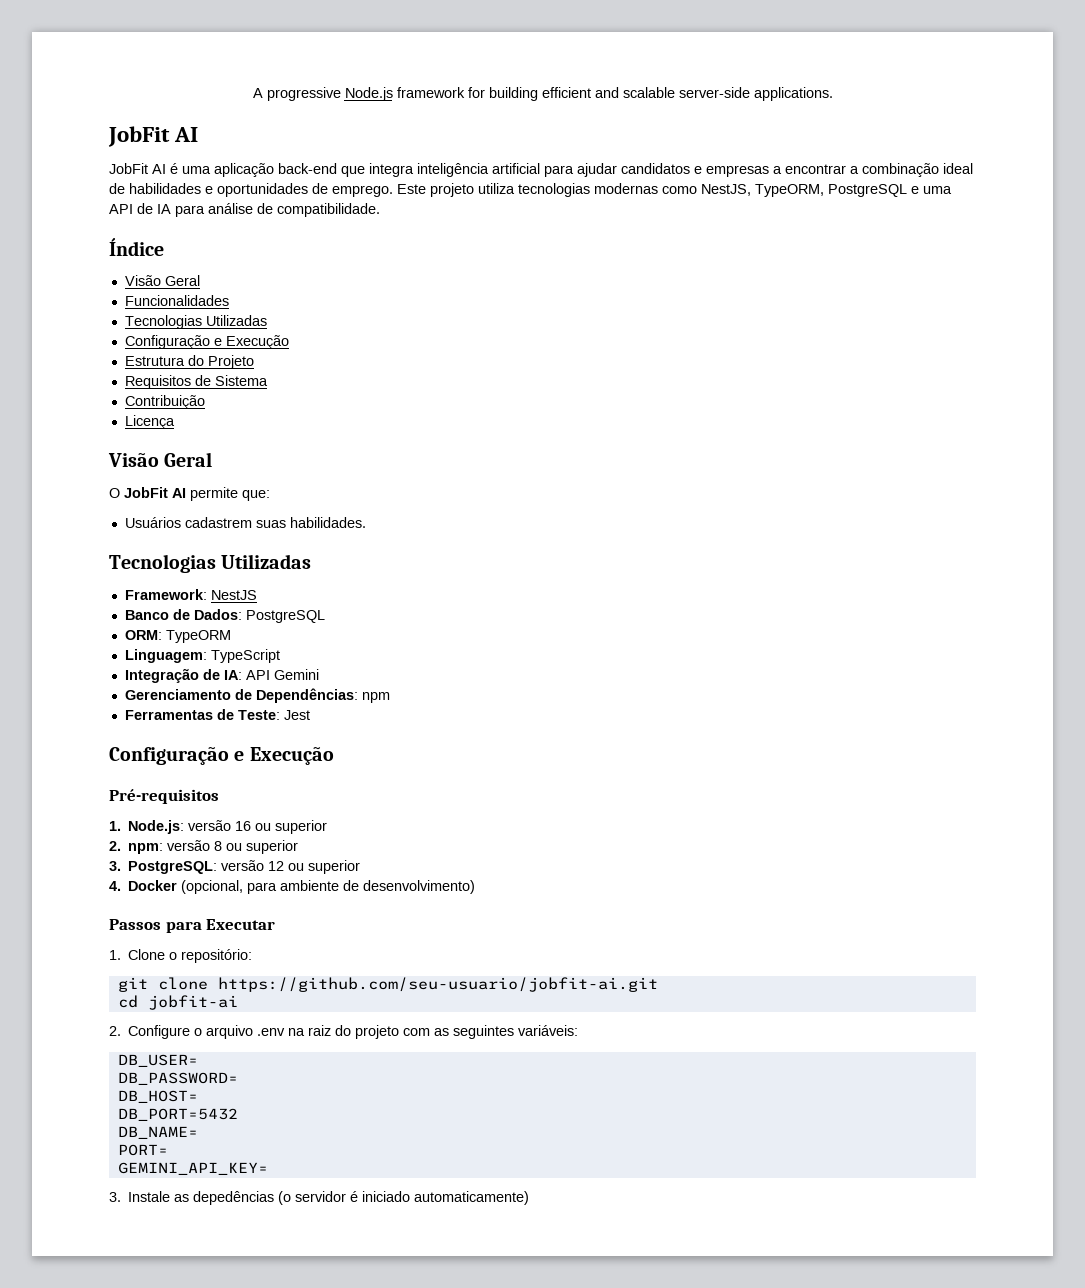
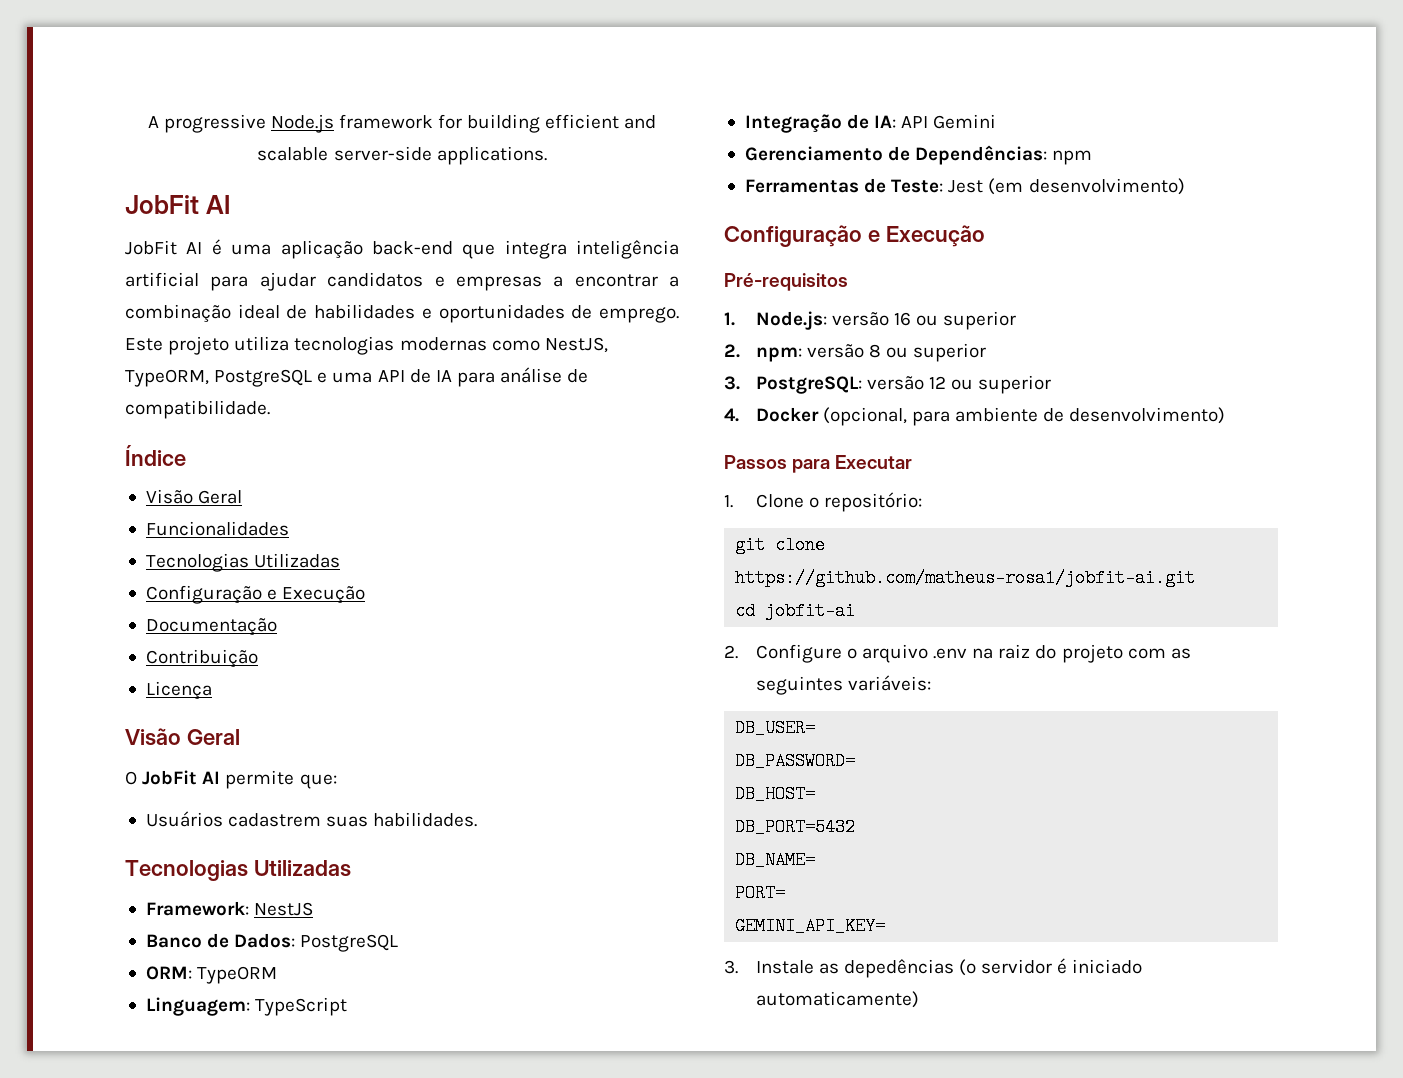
[124,355,254,369] [124,375,268,389] Estrutura do Projeto // Requisitos de Sistema -> [145,618,277,636] Documentação
(310, 715) none -> [988,178,1185,195] (em desenvolvimento)
[217,977,658,992] https://github.com/seu-usuario/jobfit-ai.git -> [735,569,1196,587] https://github.com/matheus-rosa1/jobfit-ai.git

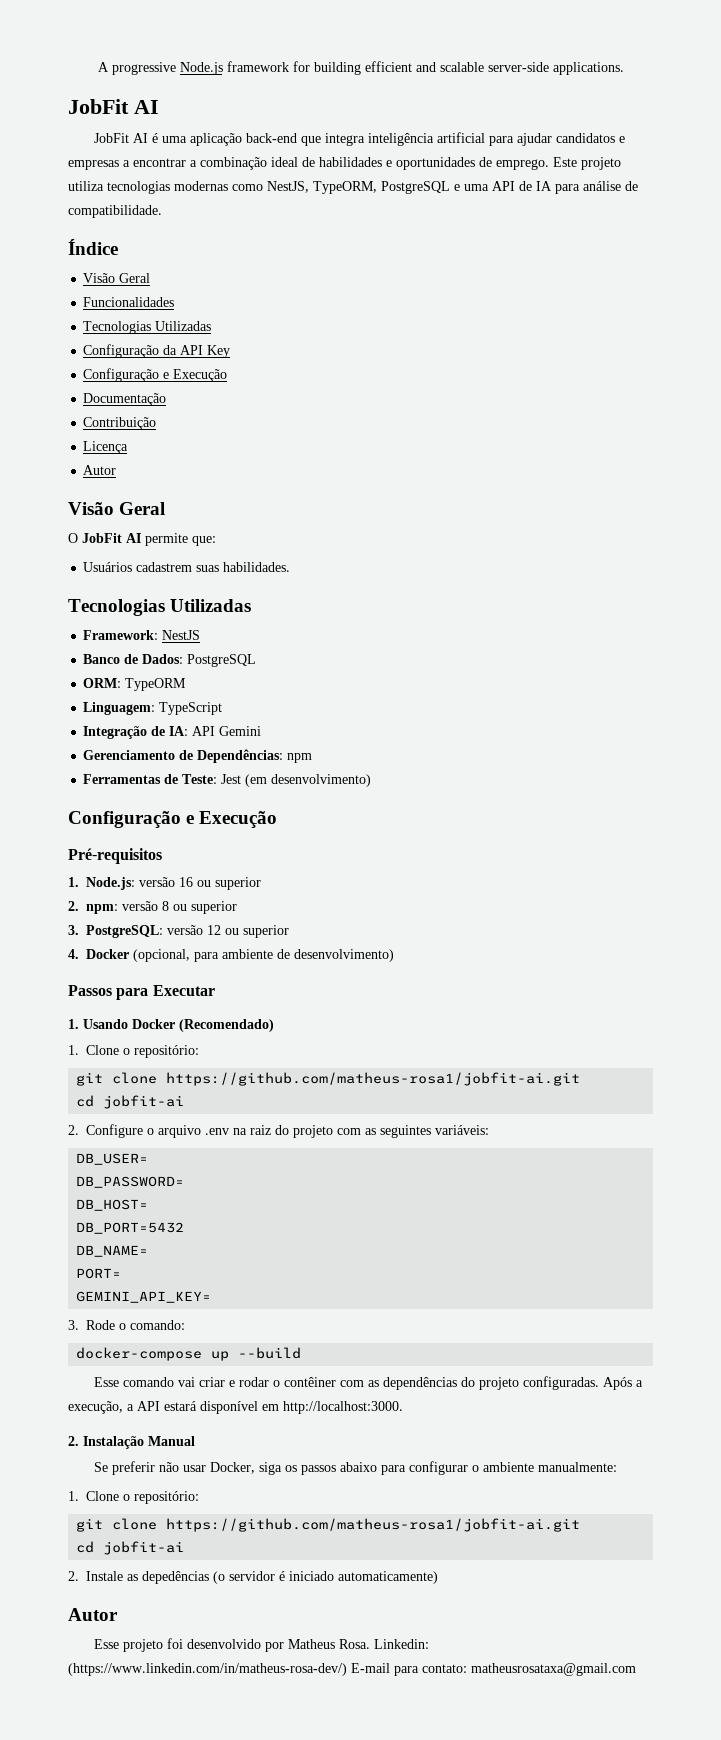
(341, 560) none -> [83,344,231,358] // Configuração da API Key
(212, 690) none -> [83,465,117,475] // Autor
(913, 462) none -> [68,1019,274,1032] // 1. Usando Docker (Recomendado)
(738, 967) none -> [86,1320,185,1330] [76,1347,302,1361] [94,1376,644,1390] [68,1401,403,1414] [68,1436,195,1449] [94,1461,618,1475] [68,1491,199,1504] [76,1518,581,1532] [76,1541,185,1555] [68,1571,79,1581] Rode o comando: // docker-compose up --build // Esse comando vai criar e rodar o contêiner com as dependências do projeto configuradas. Após a execução, a API estará disponível em http://localhost:3000. // 2. Instalação Manual // Se preferir não usar Docker, siga os passos abaixo para configurar o ambiente manualmente: // 1. Clone o repositório: // git clone https://github.com/matheus-rosa1/jobfit-ai.git // cd jobfit-ai // 2.
(919, 999) none -> [68,1608,118,1621] [94,1638,430,1652] [68,1663,636,1676] // Autor // Esse projeto foi desenvolvido por Matheus Rosa. Linkedin: (https://www.linkedin.com/in/matheus-rosa-dev/) E-mail para contato: matheusrosataxa@gmail.com

